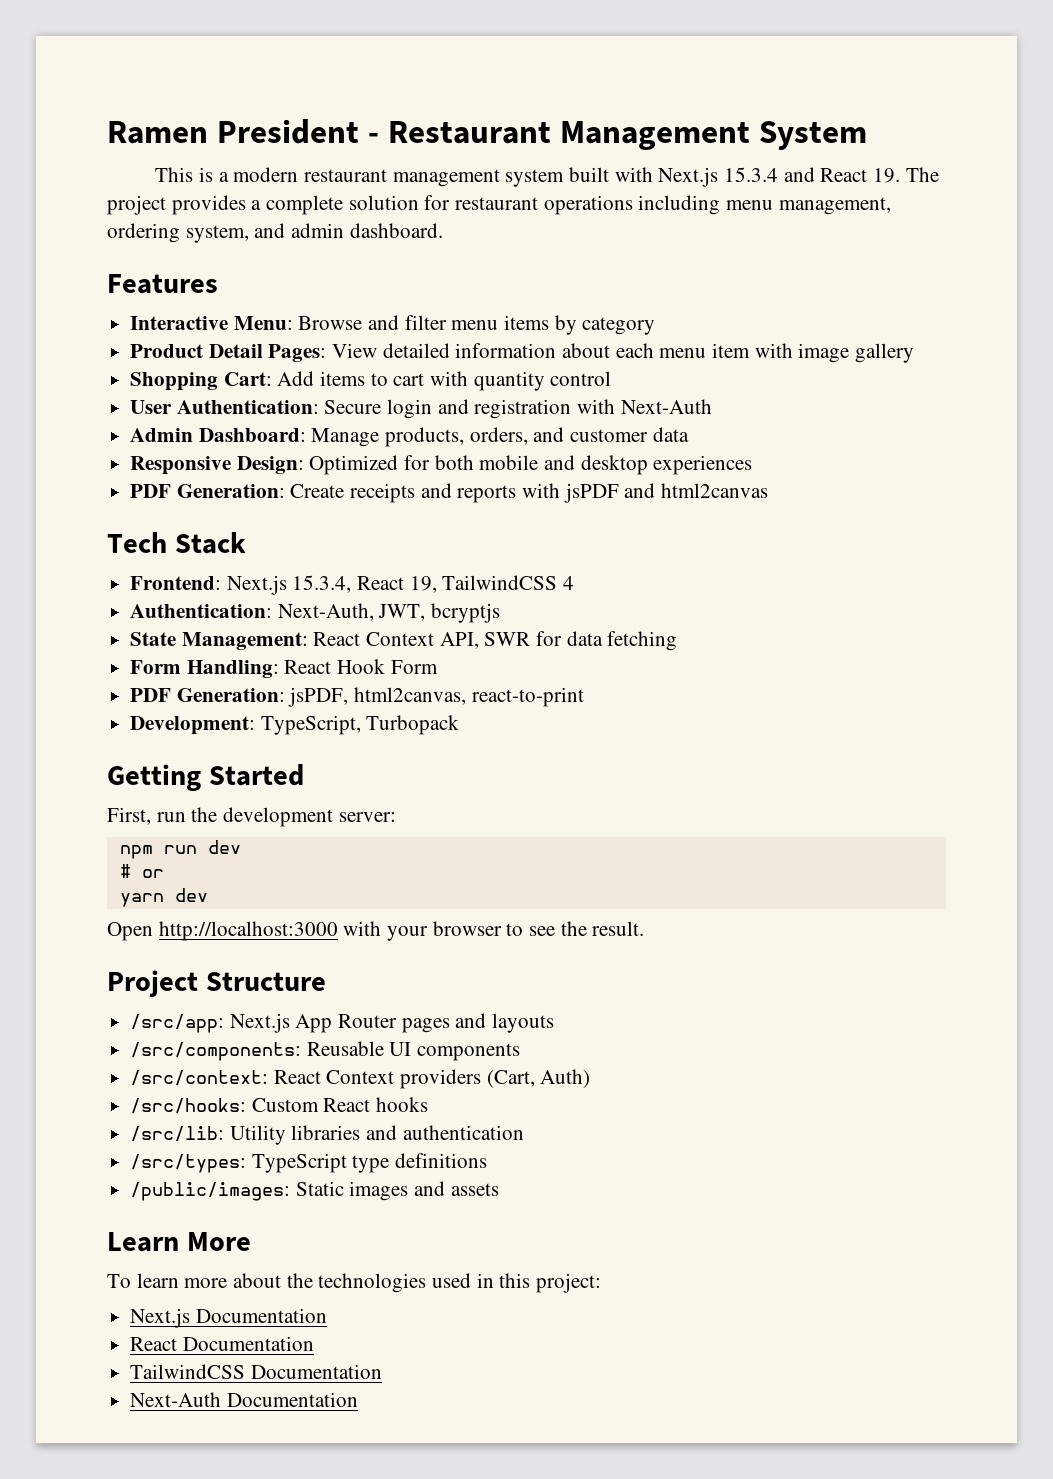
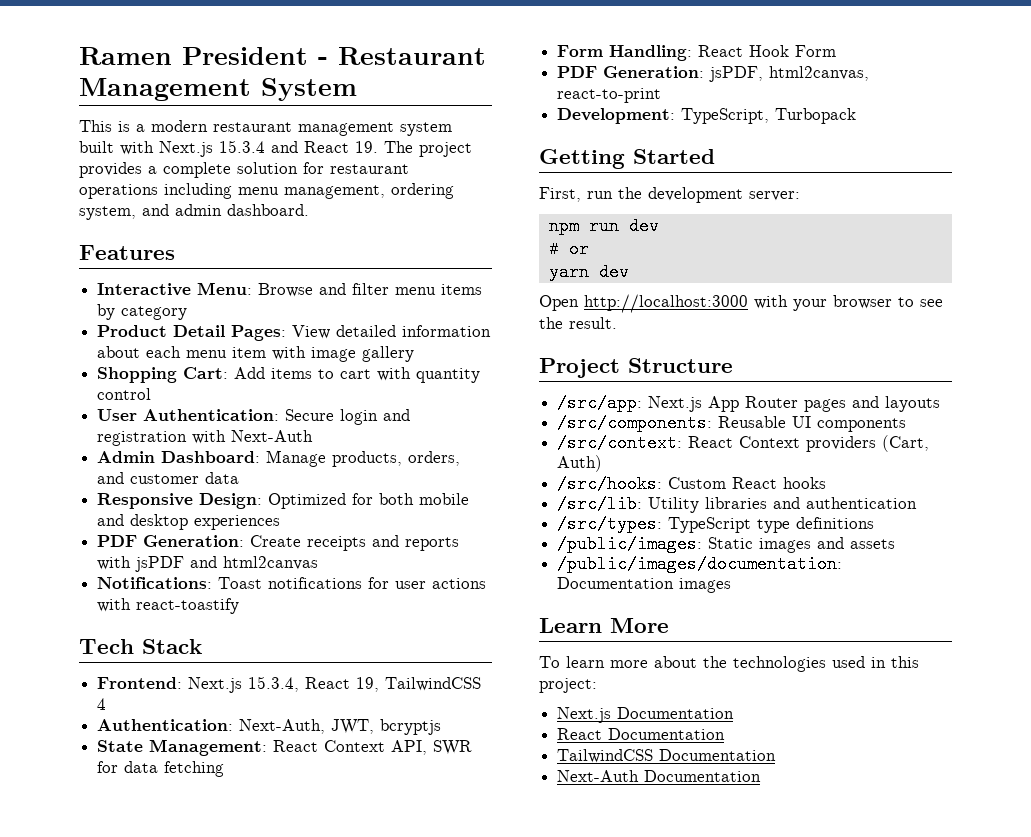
(769, 490) none -> [97,577,487,589] [97,598,240,614] // Notifications: Toast notifications for user actions with react-toastify
(499, 1189) none -> [557,555,843,573] [557,577,732,593] // /public/images/documentation: Documentation images

